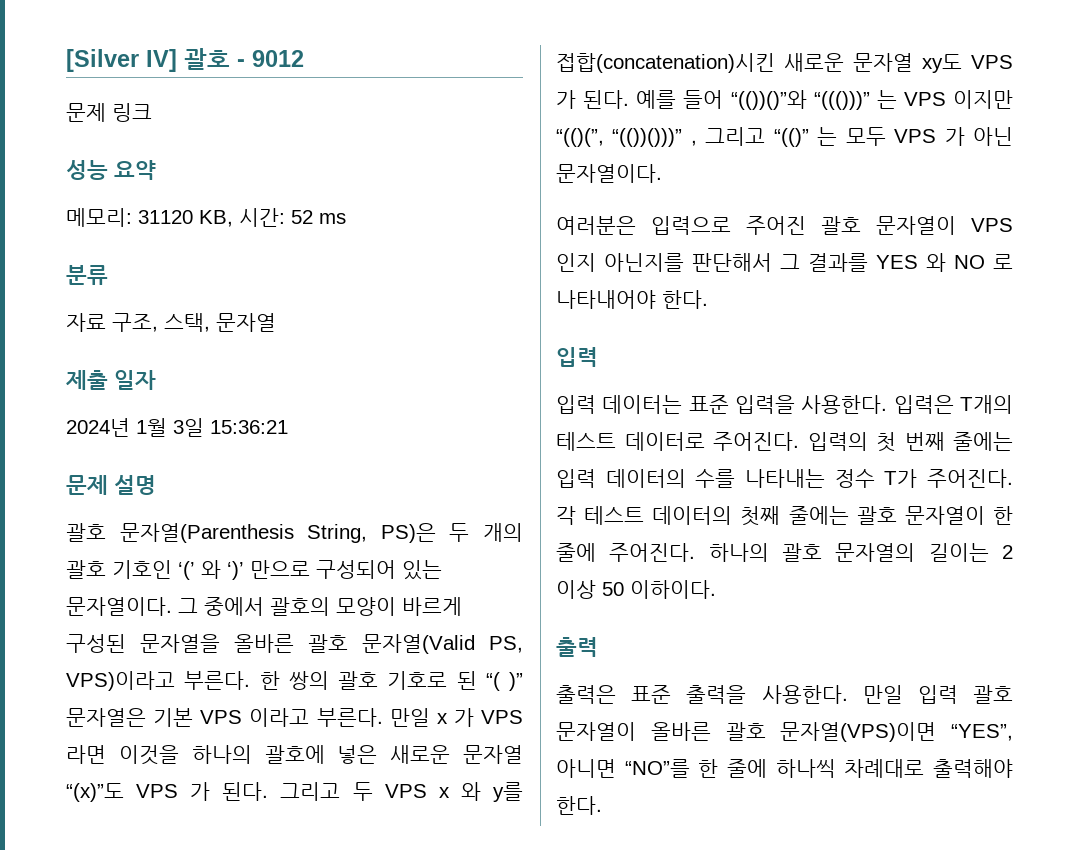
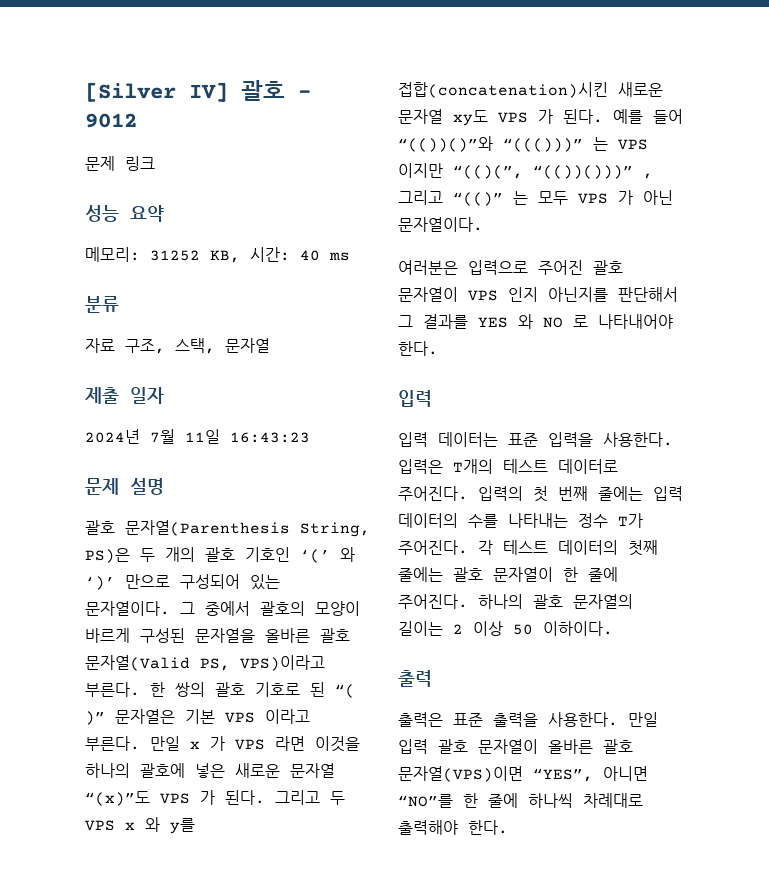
[138,210,193,224] 31120 -> [150,250,200,261] 31252
[291,210,313,224] 52 -> [300,250,320,261] 40
[136,418,288,437] 1월 3일 15:36:21 -> [150,429,310,444] 7월 11일 16:43:23

